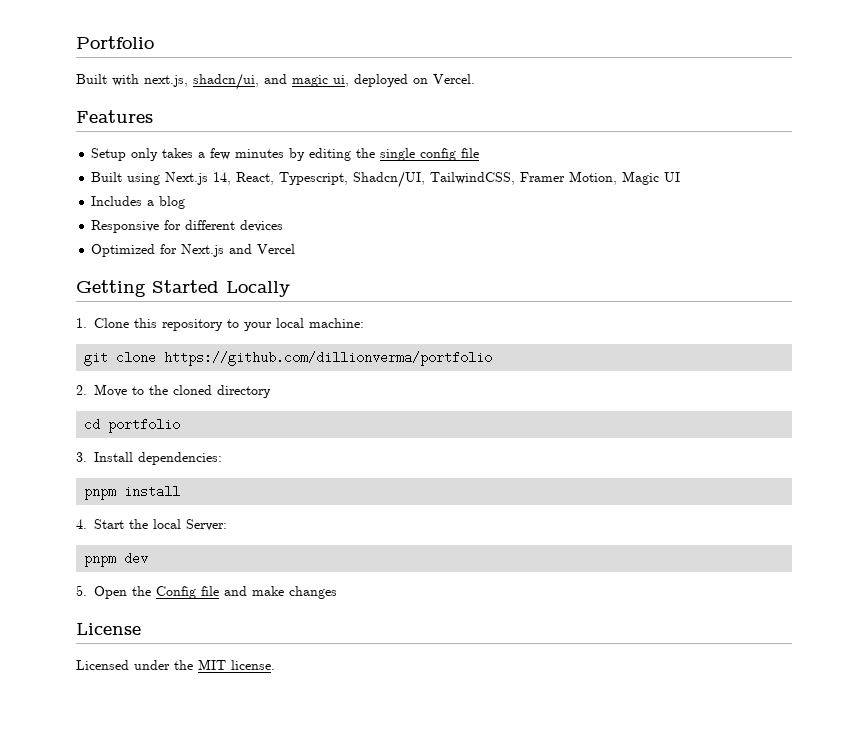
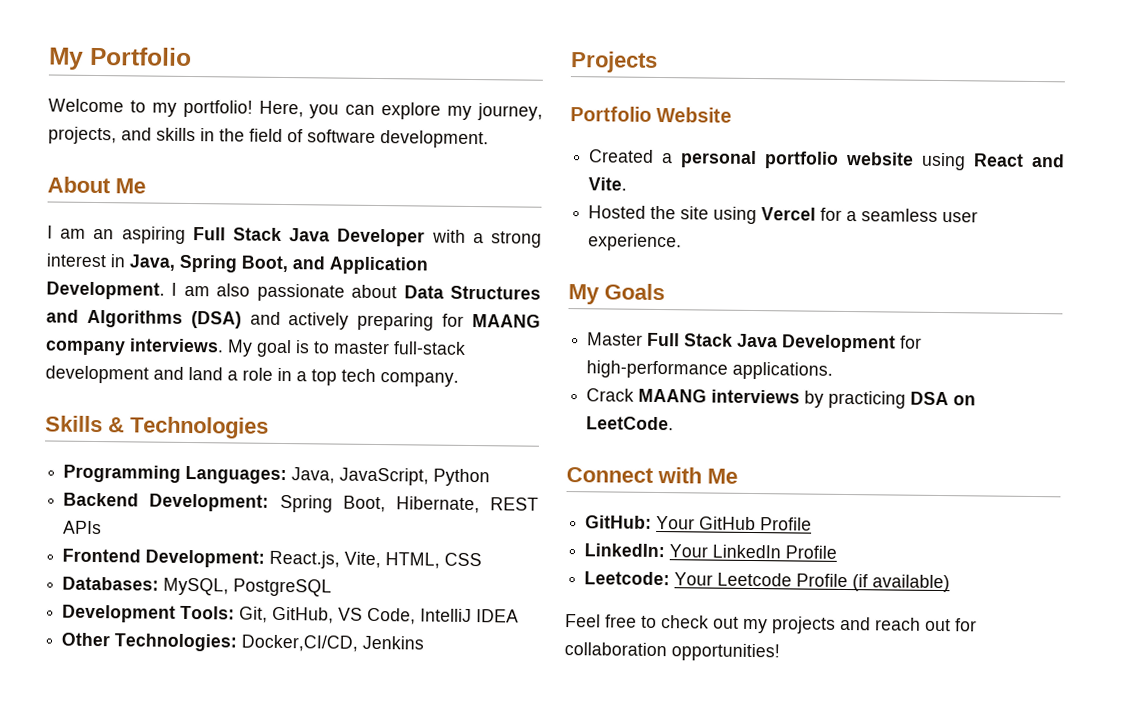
(76, 42) none -> [48,47,84,70] My
[76,73,475,90] [76,110,153,123] [91,148,480,161] [91,171,681,188] [91,196,186,209] [91,220,284,233] [91,244,296,257] [76,280,290,297] [76,318,364,331] [84,351,493,366] [76,384,271,398] [84,418,181,433] [76,452,222,465] [84,485,181,500] [76,519,227,531] [84,552,149,567] [76,585,337,599] [76,623,141,635] [76,659,275,670] Built with next.js, shadcn/ui, and magic ui, deployed on Vercel. // Features // Setup only takes a few minutes by editing the single config file // Built using Next.js 14, React, Typescript, Shadcn/UI, TailwindCSS, Framer Motion, Magic UI // Includes a blog // Responsive for different devices // Optimized for Next.js and Vercel // Getting Started Locally // 1. Clone this repository to your local machine: // git clone https://github.com/dillionverma/portfolio // 2. Move to the cloned directory // cd portfolio // 3. Install dependencies: // pnpm install // 4. Start the local Server: // pnpm dev // 5. Open the Config file and make changes // License // Licensed under the MIT license. -> [48,98,544,121] [48,126,489,149] [47,176,146,194] [47,225,542,248] [46,253,428,275] [46,281,541,302] [46,309,541,331] [45,338,466,358] [45,365,459,387] [45,415,269,439] [63,464,491,487] [63,492,539,514] [63,520,103,535] [62,548,483,569] [62,576,333,597] [62,604,520,625] [61,632,425,652] [570,51,658,73] [570,106,733,123] [589,149,1065,171] [588,177,628,191] [588,205,979,225] [588,233,683,252] [568,283,665,305] [587,332,923,353] [586,360,834,380] [586,388,977,409] [586,416,675,431] [566,466,738,484] [585,515,813,531] [584,543,838,559] [584,571,951,593] [565,614,977,634] [564,642,780,662] Welcome to my portfolio! Here, you can explore my journey, projects, and skills in the field of software development. // About Me // I am an aspiring Full Stack Java Developer with a strong interest in Java, Spring Boot, and Application Development. I am also passionate about Data Structures and Algorithms (DSA) and actively preparing for MAANG company interviews. My goal is to master full-stack development and land a role in a top tech company. // Skills & Technologies // Programming Languages: Java, JavaScript, Python // Backend Development: Spring Boot, Hibernate, REST APIs // Frontend Development: React.js, Vite, HTML, CSS // Databases: MySQL, PostgreSQL // Development Tools: Git, GitHub, VS Code, IntelliJ IDEA // Other Technologies: Docker,CI/CD, Jenkins // Projects // Portfolio Website // Created a personal portfolio website using React and Vite. // Hosted the site using Vercel for a seamless user experience. // My Goals // Master Full Stack Java Development for high-performance applications. // Crack MAANG interviews by practicing DSA on LeetCode. // Connect with Me // GitHub: Your GitHub Profile // LinkedIn: Your LinkedIn Profile // Leetcode: Your Leetcode Profile (if available) // Feel free to check out my projects and reach out for collaboration opportunities!

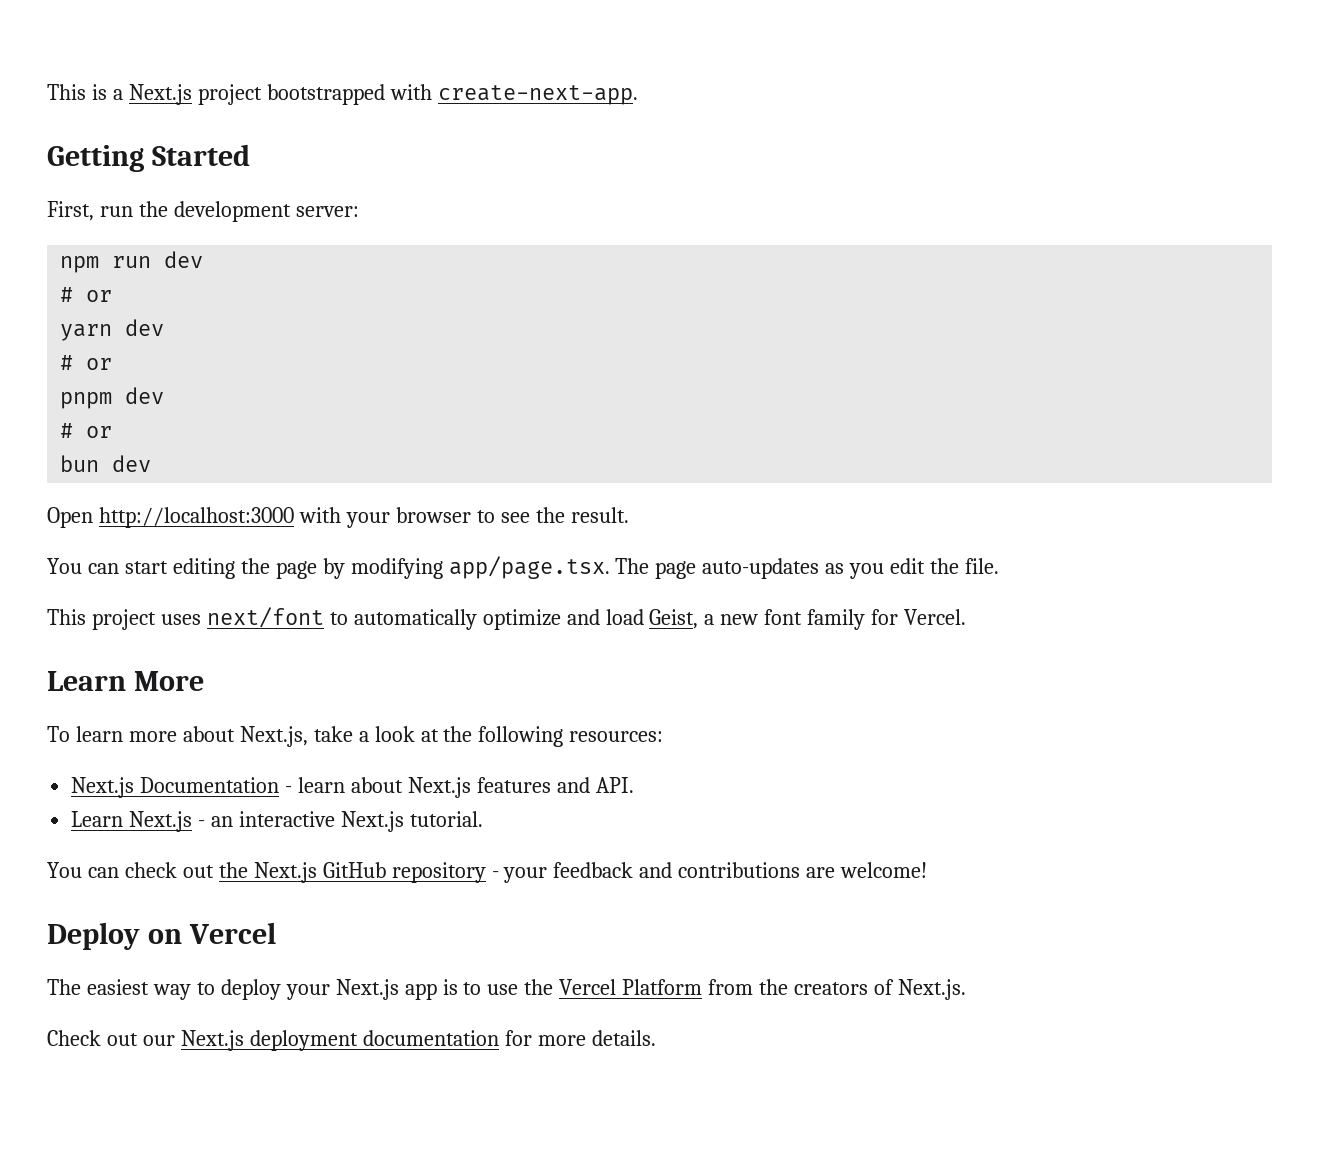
[48,46,192,70] [48,98,544,121] [48,126,489,149] [47,176,146,194] [47,225,542,248] [46,253,428,275] [46,281,541,302] [46,309,541,331] [45,338,466,358] [45,365,459,387] [45,415,269,439] [63,464,491,487] [63,492,539,514] [63,520,103,535] [62,548,483,569] [62,576,333,597] [62,604,520,625] [61,632,425,652] [570,51,658,73] [570,106,733,123] [589,149,1065,171] [588,177,628,191] [588,205,979,225] [588,233,683,252] [568,283,665,305] [587,332,923,353] [586,360,834,380] [586,388,977,409] [586,416,675,431] [566,466,738,484] [585,515,813,531] [584,543,838,559] [584,571,951,593] [565,614,977,634] [564,642,780,662] My Portfolio // Welcome to my portfolio! Here, you can explore my journey, projects, and skills in the field of software development. // About Me // I am an aspiring Full Stack Java Developer with a strong interest in Java, Spring Boot, and Application Development. I am also passionate about Data Structures and Algorithms (DSA) and actively preparing for MAANG company interviews. My goal is to master full-stack development and land a role in a top tech company. // Skills & Technologies // Programming Languages: Java, JavaScript, Python // Backend Development: Spring Boot, Hibernate, REST APIs // Frontend Development: React.js, Vite, HTML, CSS // Databases: MySQL, PostgreSQL // Development Tools: Git, GitHub, VS Code, IntelliJ IDEA // Other Technologies: Docker,CI/CD, Jenkins // Projects // Portfolio Website // Created a personal portfolio website using React and Vite. // Hosted the site using Vercel for a seamless user experience. // My Goals // Master Full Stack Java Development for high-performance applications. // Crack MAANG interviews by practicing DSA on LeetCode. // Connect with Me // GitHub: Your GitHub Profile // LinkedIn: Your LinkedIn Profile // Leetcode: Your Leetcode Profile (if available) // Feel free to check out my projects and reach out for collaboration opportunities! -> [47,84,638,105] [47,144,250,172] [47,201,359,222] [60,251,204,273] [60,287,113,302] [60,319,165,341] [60,355,113,370] [60,387,165,409] [60,423,113,438] [60,455,152,472] [47,507,629,528] [47,556,1000,579] [47,607,967,630] [47,671,204,691] [47,726,664,747] [71,777,634,798] [71,811,483,832] [47,862,928,883] [47,922,276,950] [47,979,966,1000] [47,1030,656,1051] This is a Next.js project bootstrapped with create-next-app. // Getting Started // First, run the development server: // npm run dev // # or // yarn dev // # or // pnpm dev // # or // bun dev // Open http://localhost:3000 with your browser to see the result. // You can start editing the page by modifying app/page.tsx. The page auto-updates as you edit the file. // This project uses next/font to automatically optimize and load Geist, a new font family for Vercel. // Learn More // To learn more about Next.js, take a look at the following resources: // Next.js Documentation - learn about Next.js features and API. // Learn Next.js - an interactive Next.js tutorial. // You can check out the Next.js GitHub repository - your feedback and contributions are welcome! // Deploy on Vercel // The easiest way to deploy your Next.js app is to use the Vercel Platform from the creators of Next.js. // Check out our Next.js deployment documentation for more details.

